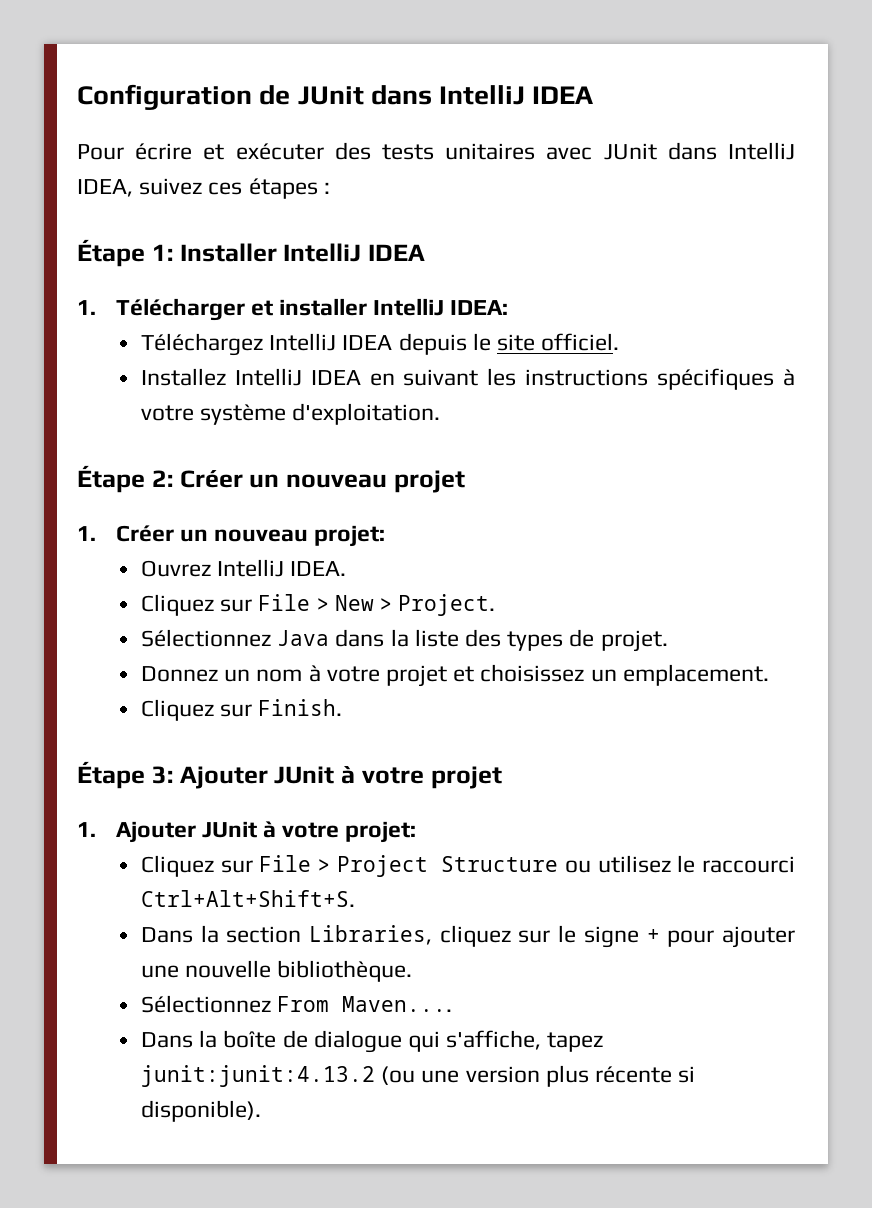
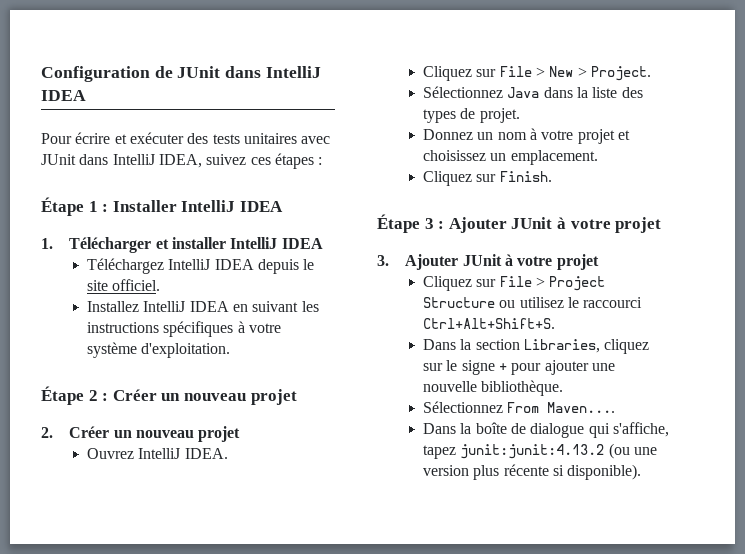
[151,244,173,261] 1: -> [88,201,109,212] 1 :
[450,300,509,315] IDEA: -> [281,238,323,249] IDEA
[151,470,465,493] [77,525,386,547] 2: Créer un nouveau projet // 1. Créer un nouveau projet: -> [88,389,297,405] [41,426,241,442] 2 : Créer un nouveau projet // 2. Créer un nouveau projet
[151,766,502,789] [77,821,417,843] 3: Ajouter JUnit à votre projet // 1. Ajouter JUnit à votre projet: -> [424,217,662,233] [377,254,599,270] 3 : Ajouter JUnit à votre projet // 3. Ajouter JUnit à votre projet

